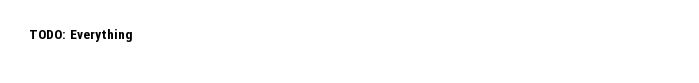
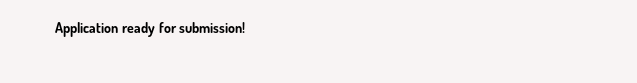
[29,29,133,42] TODO: Everything -> [55,22,246,37] Application ready for submission!

